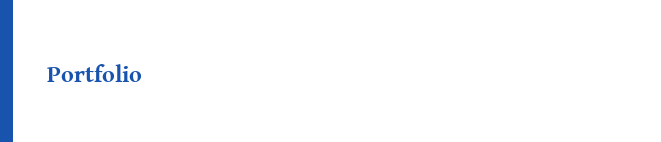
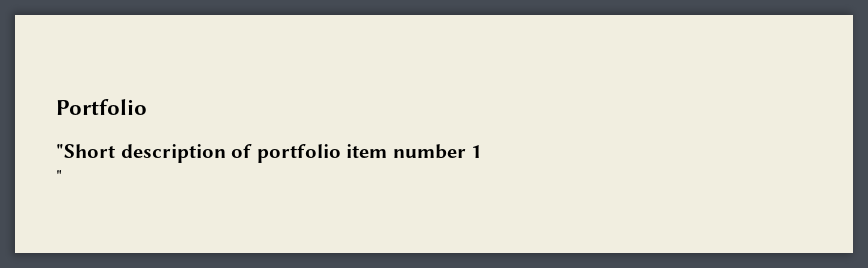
(142, 73) none -> [56,144,483,163] [56,170,62,182] // "Short description of portfolio item number 1 // "

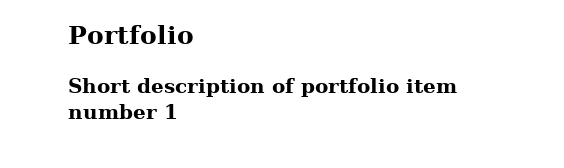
[56,144,115,158] "Short -> [68,78,131,93] Short
[56,170,62,182] // " -> (178, 111) none

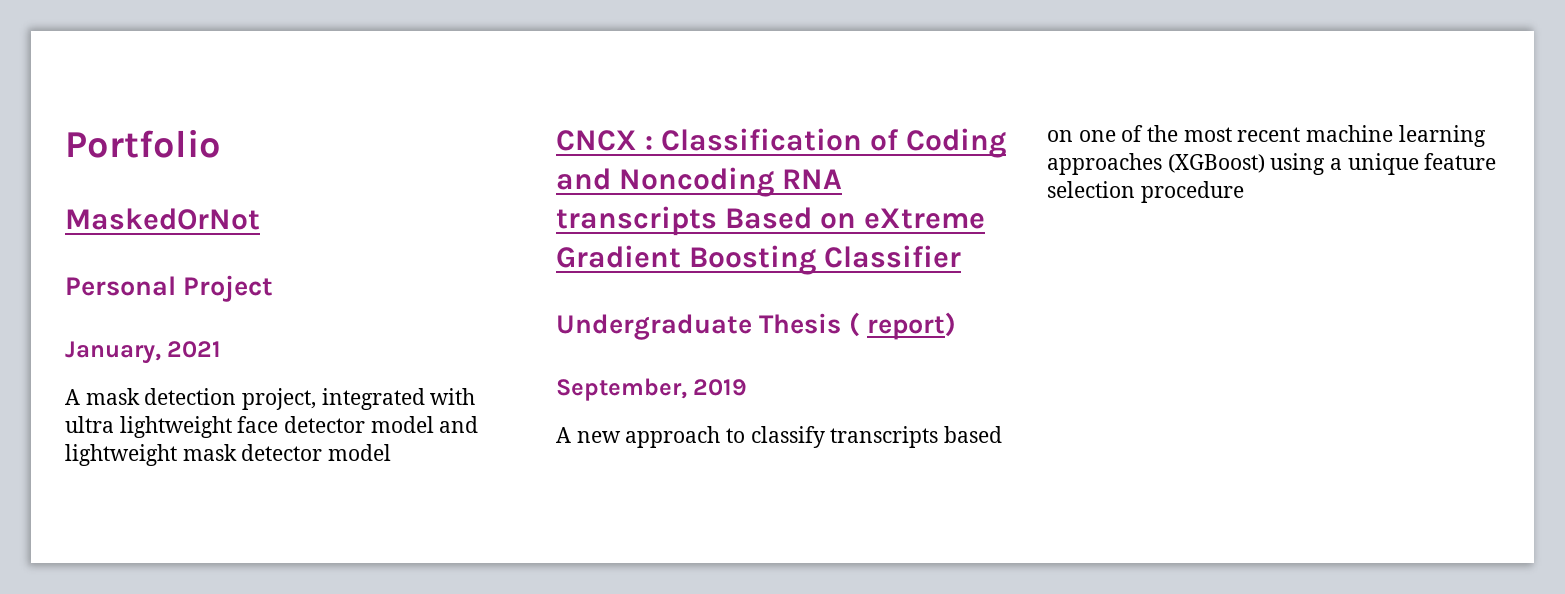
[68,78,457,97] [68,104,178,119] Short description of portfolio item number 1 -> [65,208,260,230] [65,275,274,302] [65,341,222,364] [65,388,476,410] [65,416,479,438] [65,444,392,466] [556,128,1007,158] [556,167,843,197] [556,206,986,236] [556,245,962,275] [556,312,956,340] [556,378,748,401] [556,426,1003,448] [1047,125,1486,147] [1047,153,1497,175] [1047,181,1244,203] MaskedOrNot // Personal Project // January, 2021 // A mask detection project, integrated with ultra lightweight face detector model and lightweight mask detector model // CNCX : Classification of Coding and Noncoding RNA transcripts Based on eXtreme Gradient Boosting Classifier // Undergraduate Thesis ( report) // September, 2019 // A new approach to classify transcripts based on one of the most recent machine learning approaches (XGBoost) using a unique feature selection procedure

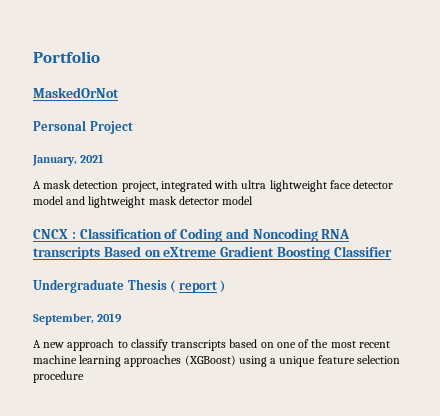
[866,312,956,340] report) -> [178,280,226,293] report )

